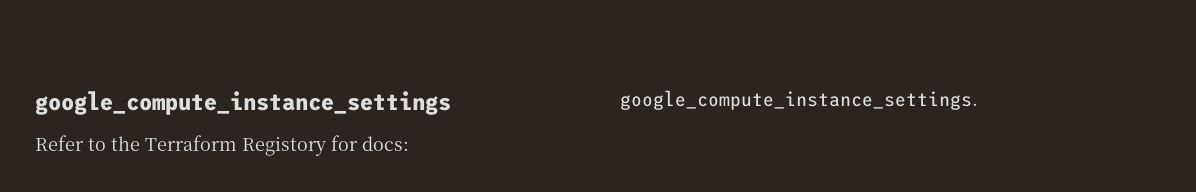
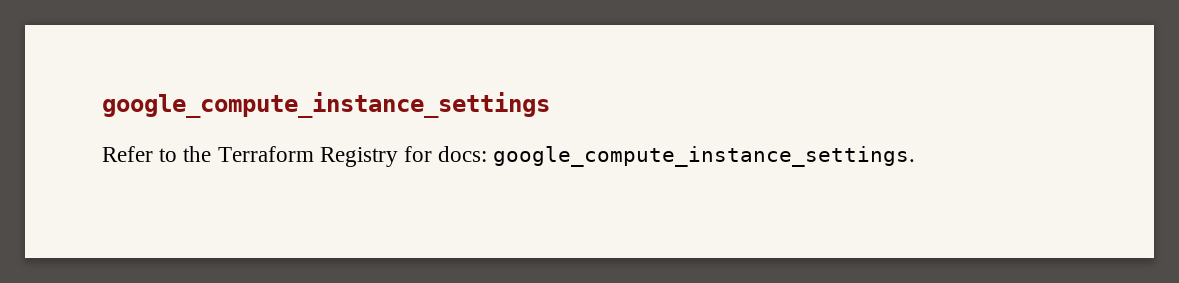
[242,136,326,156] Registory -> [319,147,398,167] Registry

